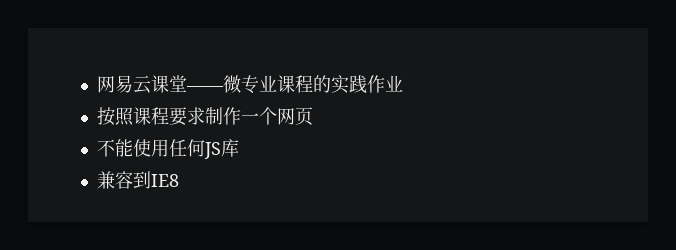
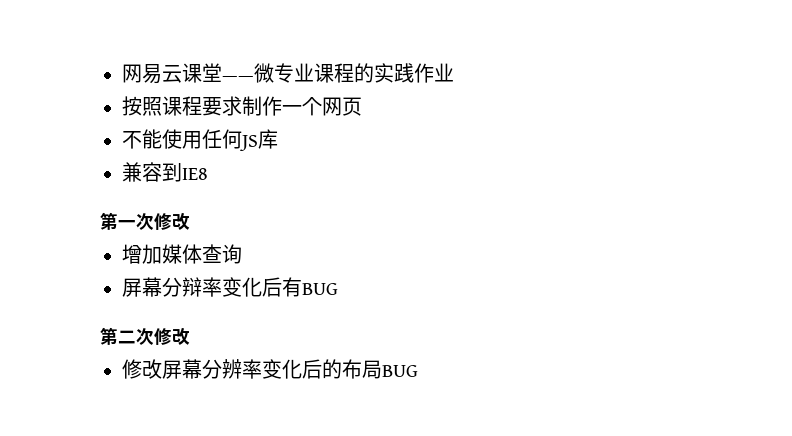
(179, 180) none -> [100,212,190,230] [122,244,242,264] [122,277,338,297] [100,327,190,345] [122,359,418,379] // 第一次修改 // 增加媒体查询 // 屏幕分辩率变化后有BUG // 第二次修改 // 修改屏幕分辨率变化后的布局BUG

